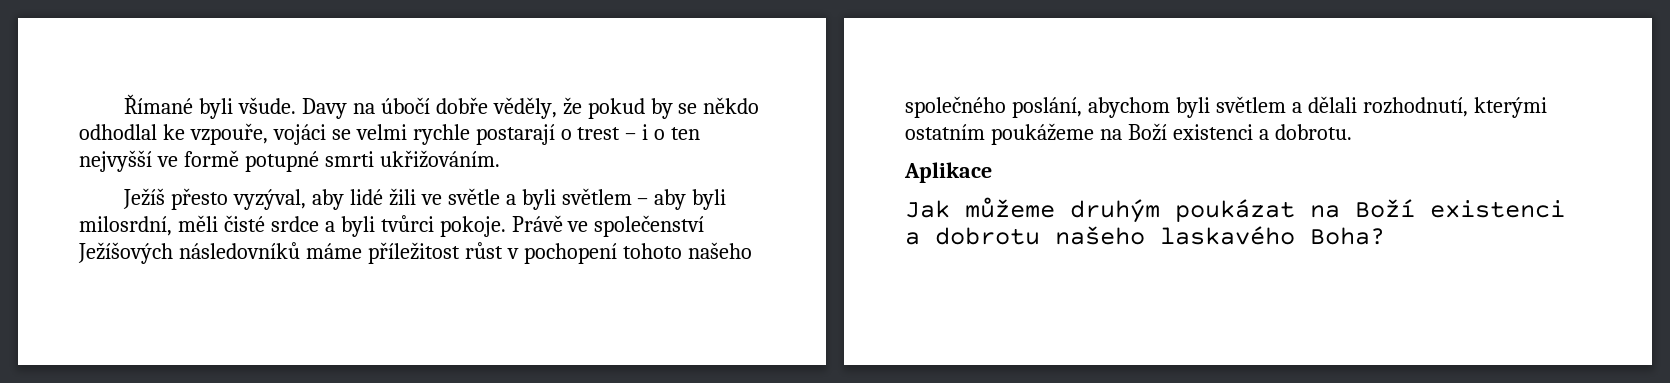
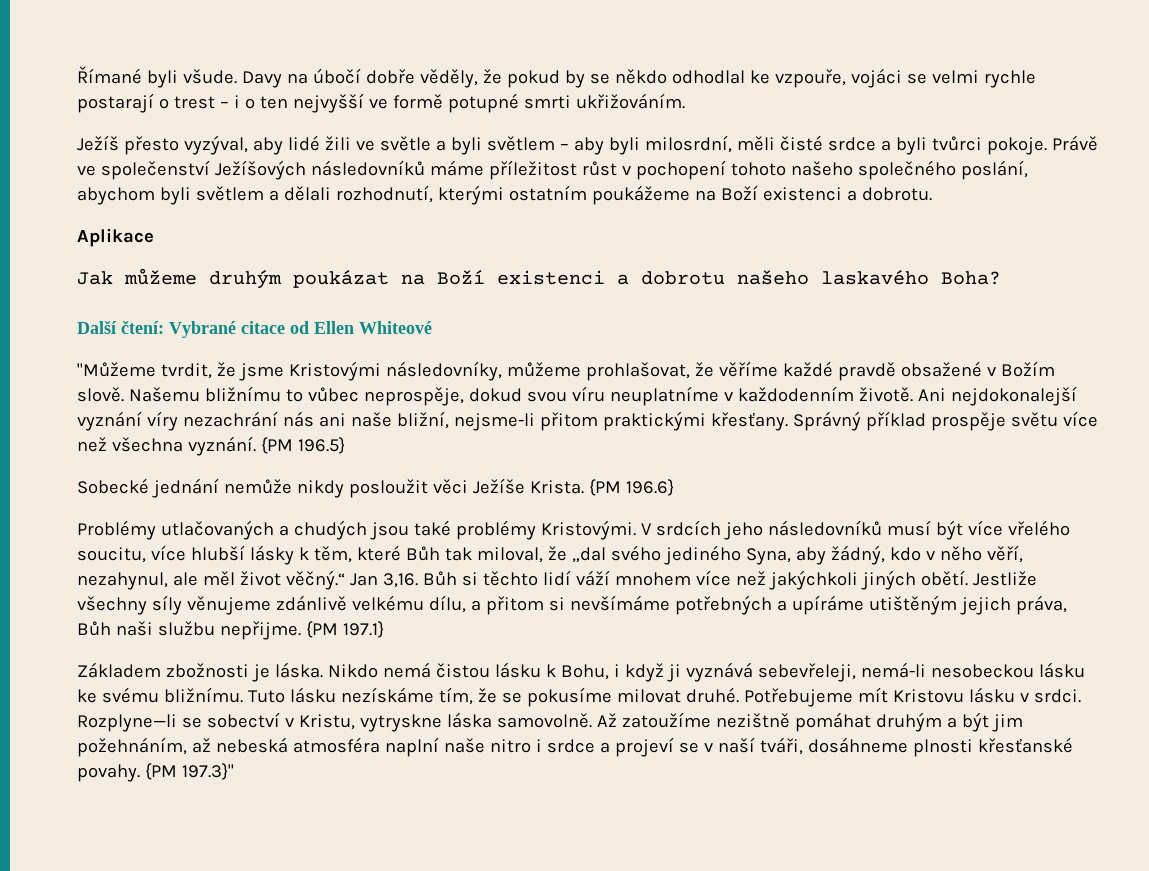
(1385, 236) none -> [77,321,432,338] [77,361,1055,381] [77,386,1077,406] [77,411,1098,431] [77,436,345,456] [77,478,674,498] [77,520,1070,540] [77,545,1023,565] [77,570,1037,590] [77,595,1067,615] [77,621,384,640] [77,662,1085,682] [77,687,1081,707] [77,712,1023,732] [77,737,1073,757] [77,763,234,782] // Další čtení: Vybrané citace od Ellen Whiteové // "Můžeme tvrdit, že jsme Kristovými následovníky, můžeme prohlašovat, že věříme každé pravdě obsažené v Božím slově. Našemu bližnímu to vůbec neprospěje, dokud svou víru neuplatníme v každodenním životě. Ani nejdokonalejší vyznání víry nezachrání nás ani naše bližní, nejsme-li přitom praktickými křesťany. Správný příklad prospěje světu více než všechna vyznání. {PM 196.5} // Sobecké jednání nemůže nikdy posloužit věci Ježíše Krista. {PM 196.6} // Problémy utlačovaných a chudých jsou také problémy Kristovými. V srdcích jeho následovníků musí být více vřelého soucitu, více hlubší lásky k těm, které Bůh tak miloval, že „dal svého jediného Syna, aby žádný, kdo v něho věří, nezahynul, ale měl život věčný.“ Jan 3,16. Bůh si těchto lidí váží mnohem více než jakýchkoli jiných obětí. Jestliže všechny síly věnujeme zdánlivě velkému dílu, a přitom si nevšímáme potřebných a upíráme utištěným jejich práva, Bůh naši službu nepřijme. {PM 197.1} // Základem zbožnosti je láska. Nikdo nemá čistou lásku k Bohu, i když ji vyznává sebevřeleji, nemá-li nesobeckou lásku ke svému bližnímu. Tuto lásku nezískáme tím, že se pokusíme milovat druhé. Potřebujeme mít Kristovu lásku v srdci. Rozplyne—li se sobectví v Kristu, vytryskne láska samovolně. Až zatoužíme nezištně pomáhat druhým a být jim požehnáním, až nebeská atmosféra naplní naše nitro i srdce a projeví se v naší tváři, dosáhneme plnosti křesťanské povahy. {PM 197.3}"

